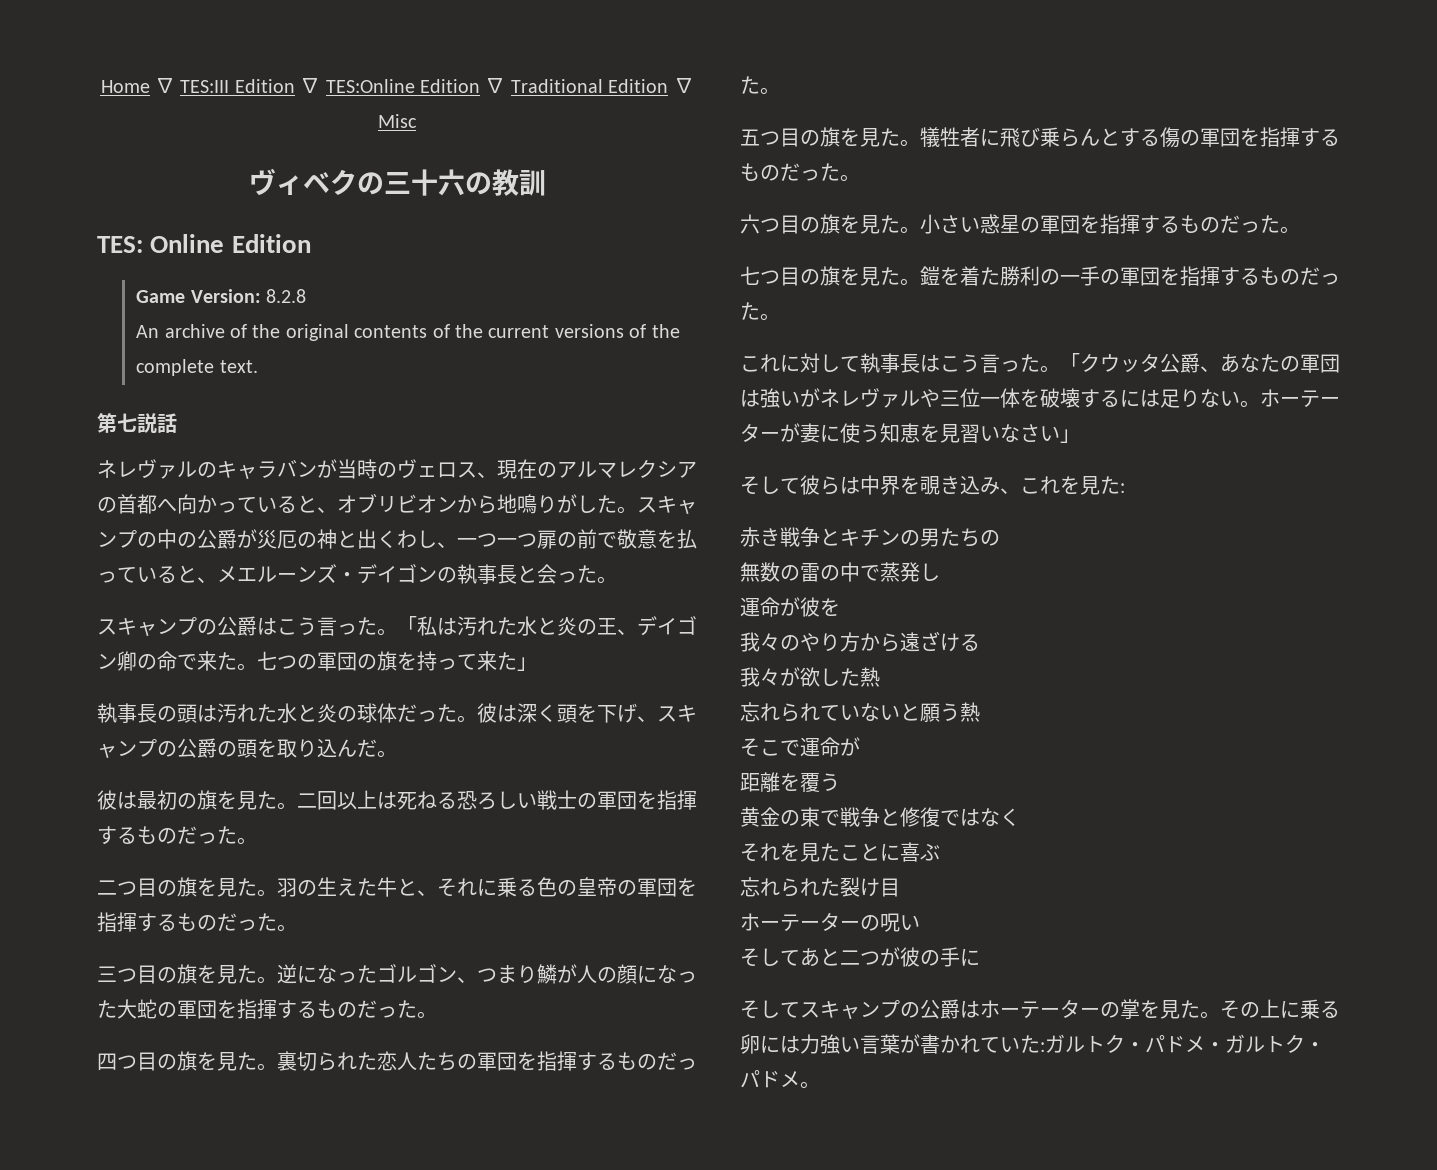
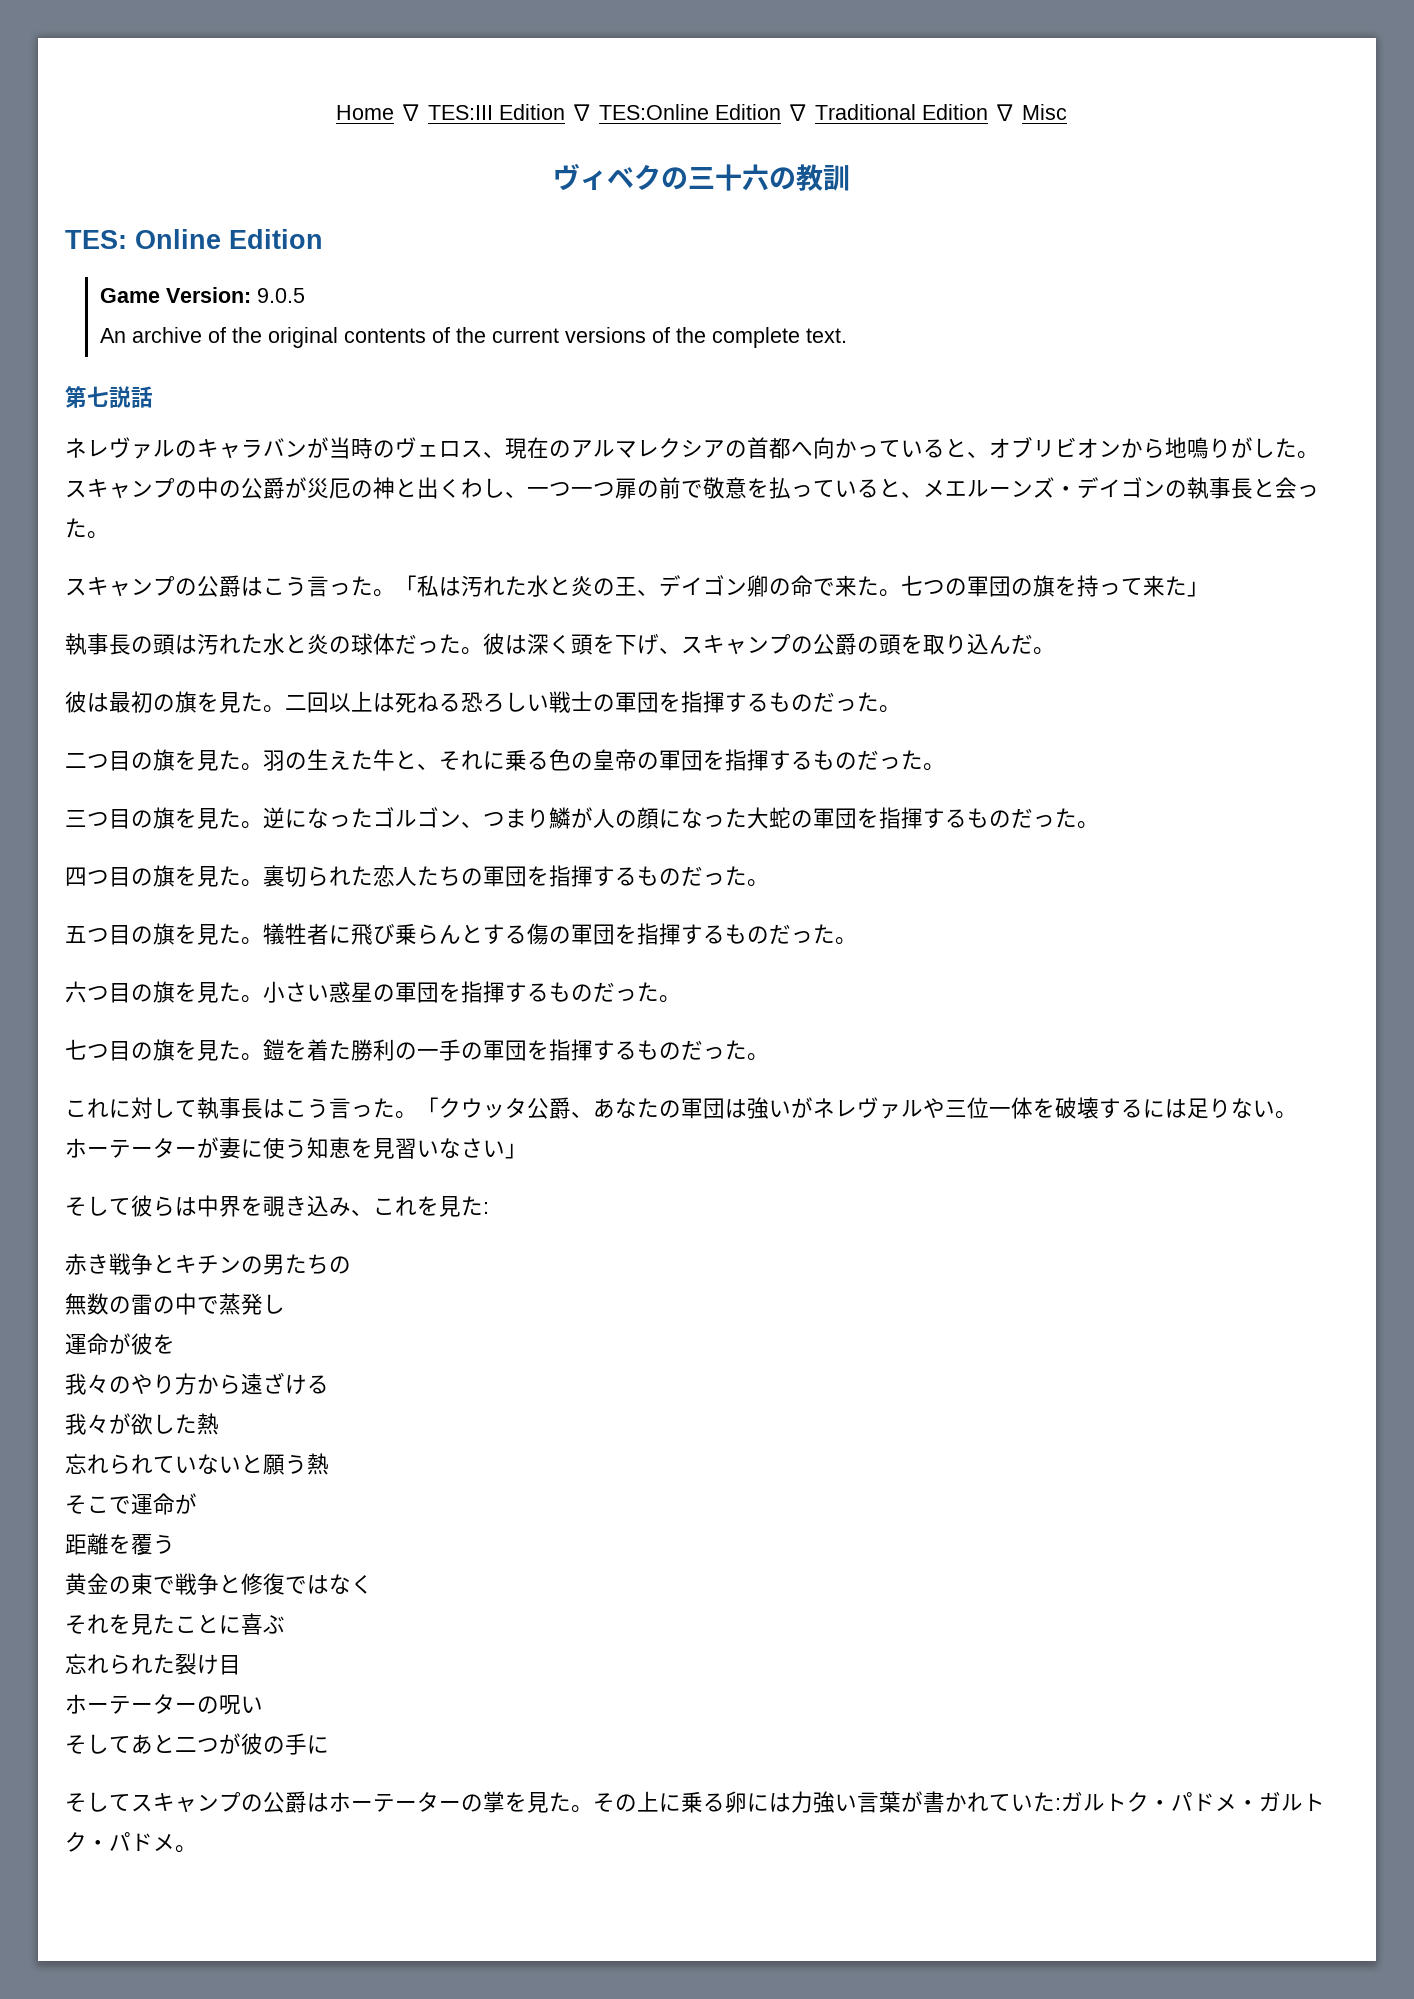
[265,289,306,303] 8.2.8 -> [257,288,306,303] 9.0.5

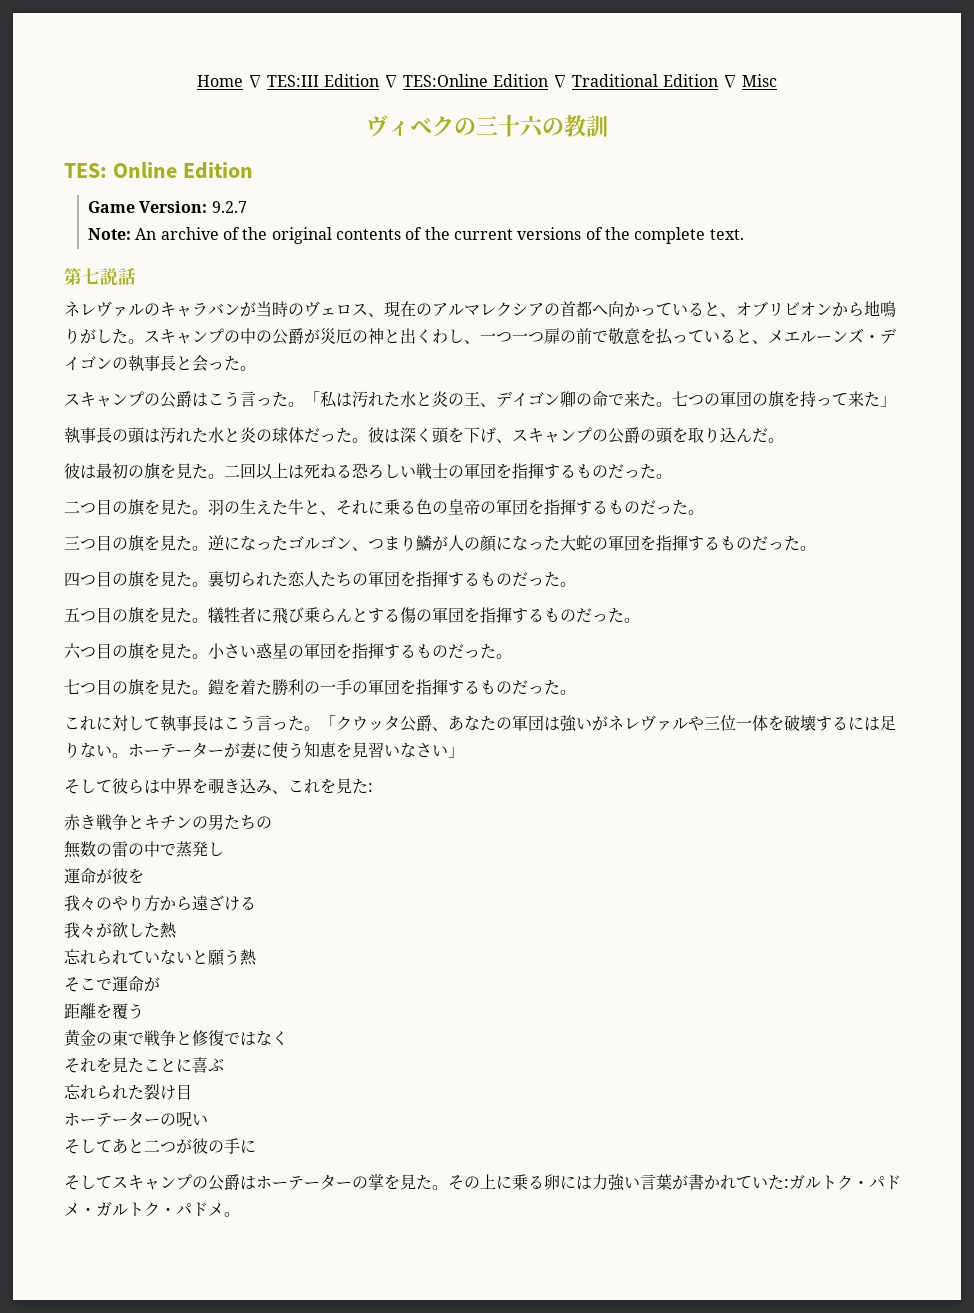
[257,288,306,303] 9.0.5 // -> [211,201,247,213] [88,228,132,240] 9.2.7 // Note:

